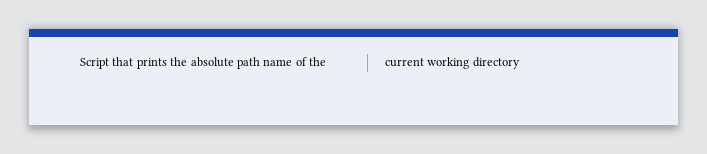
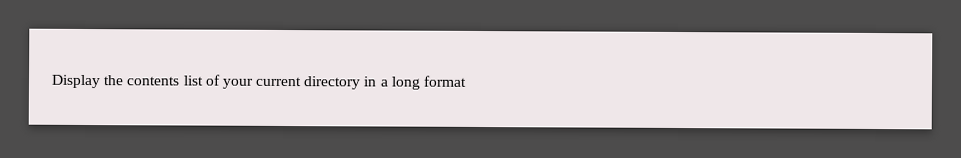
[80,57,520,69] Script that prints the absolute path name of the current working directory -> [51,74,468,90] Display the contents list of your current directory in a long format

